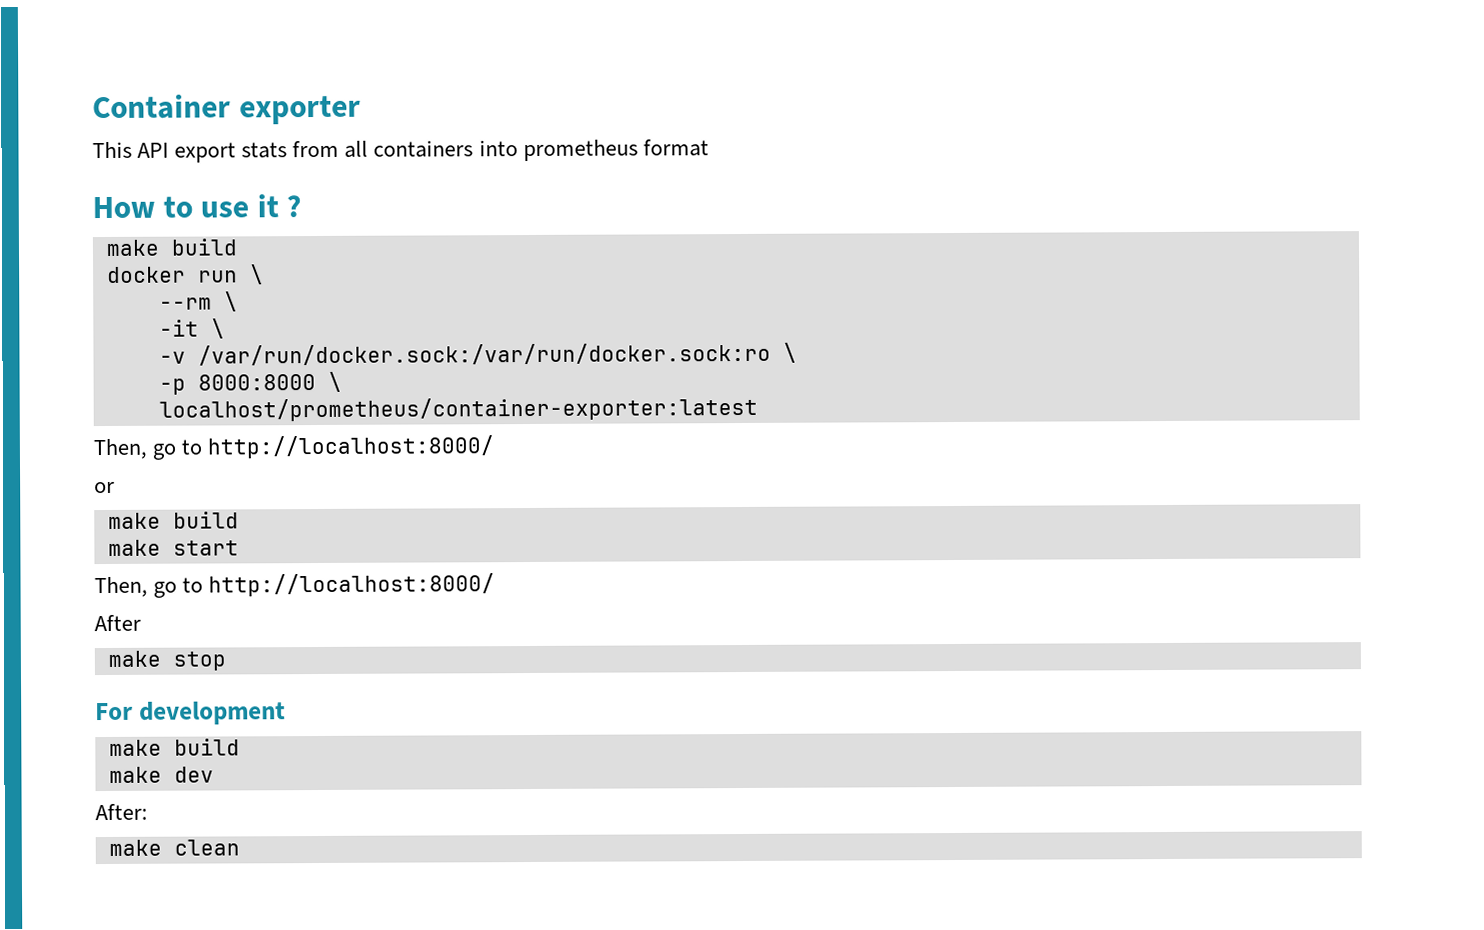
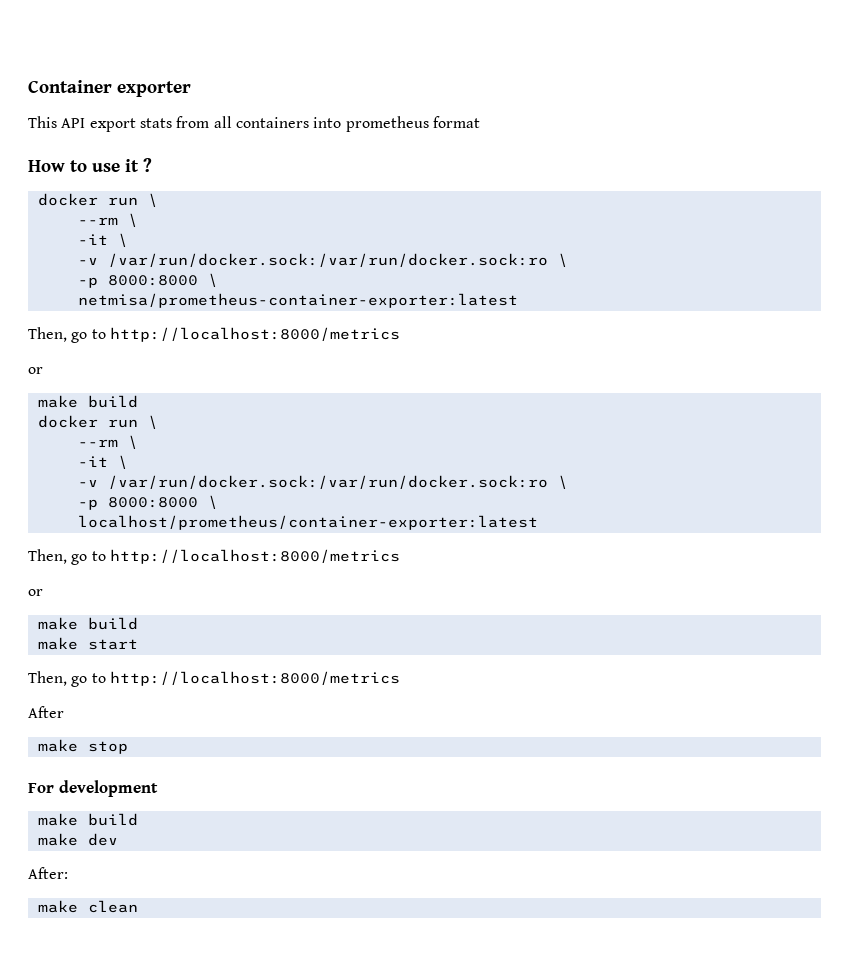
(303, 206) none -> [37,193,158,207] [77,213,138,227] [77,233,128,247] [77,253,568,267] [77,273,218,288] [77,293,518,308] [28,327,400,343] [28,367,43,374] // docker run \ // --rm \ // -it \ // -v /var/run/docker.sock:/var/run/docker.sock:ro \ // -p 8000:8000 \ // netmisa/prometheus-container-exporter:latest // Then, go to http://localhost:8000/metrics // or
[207,435,495,459] http://localhost:8000/ -> [109,549,400,564] http://localhost:8000/metrics
[208,573,496,597] http://localhost:8000/ -> [109,671,400,686] http://localhost:8000/metrics

